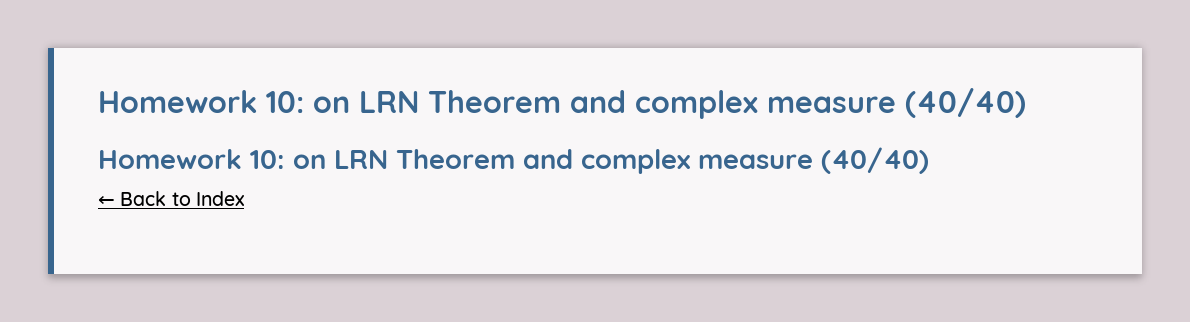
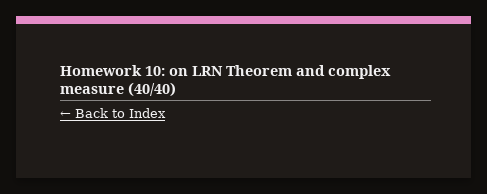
[98,88,1026,119] [98,147,929,174] Homework 10: on LRN Theorem and complex measure (40/40) // Homework 10: on LRN Theorem and complex measure (40/40) -> [60,65,391,79] [60,82,176,97] Homework 10: on LRN Theorem and complex measure (40/40)

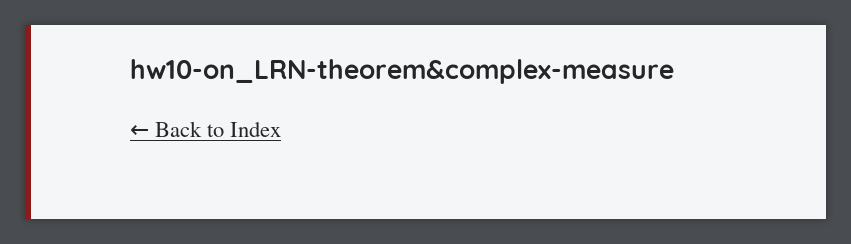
[60,65,391,79] [60,82,176,97] Homework 10: on LRN Theorem and complex measure (40/40) -> [130,59,674,84] hw10-on_LRN-theorem&complex-measure

